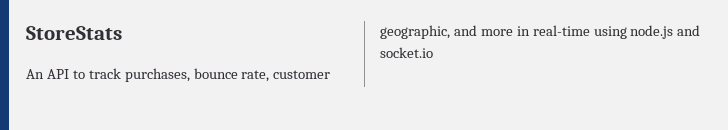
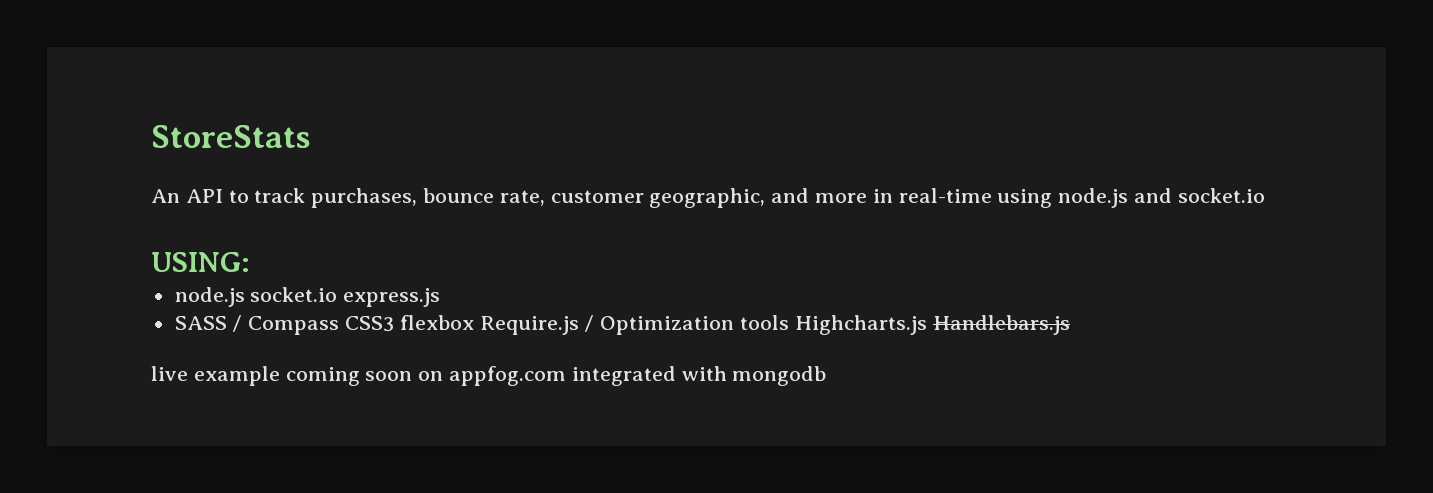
(433, 52) none -> [151,252,250,272] [174,287,441,307] [174,315,1070,335] [151,366,827,386] // USING: // node.js socket.io express.js // SASS / Compass CSS3 flexbox Require.js / Optimization tools Highcharts.js Handlebars.js // live example coming soon on appfog.com integrated with mongodb

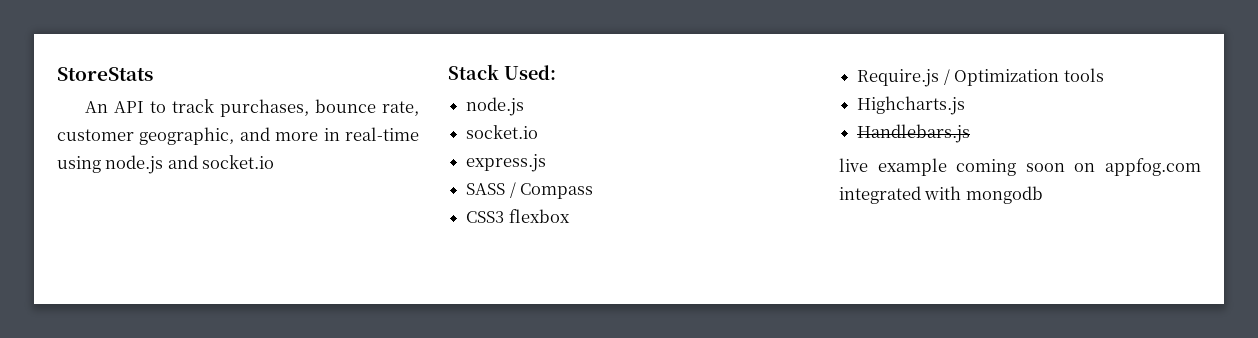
[151,252,250,272] [174,287,338,307] USING: // node.js socket.io -> [448,64,556,80] [466,97,525,116] [466,125,539,139] Stack Used: // node.js // socket.io //
(340, 325) none -> (594, 191) //
(474, 322) none -> (570, 216) //
(790, 322) none -> (1104, 75) //
(927, 325) none -> (966, 105) //

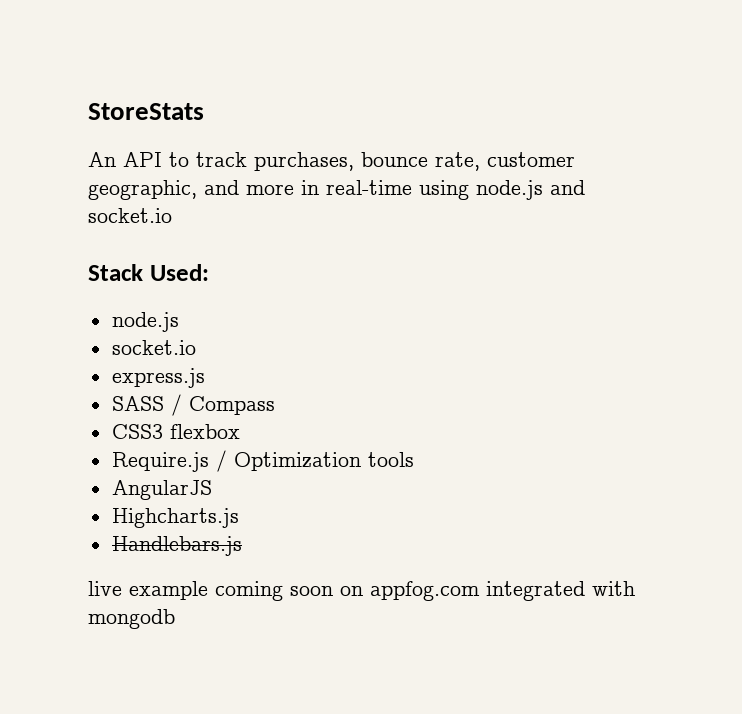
(1104, 75) none -> [111,480,212,500] // AngularJS

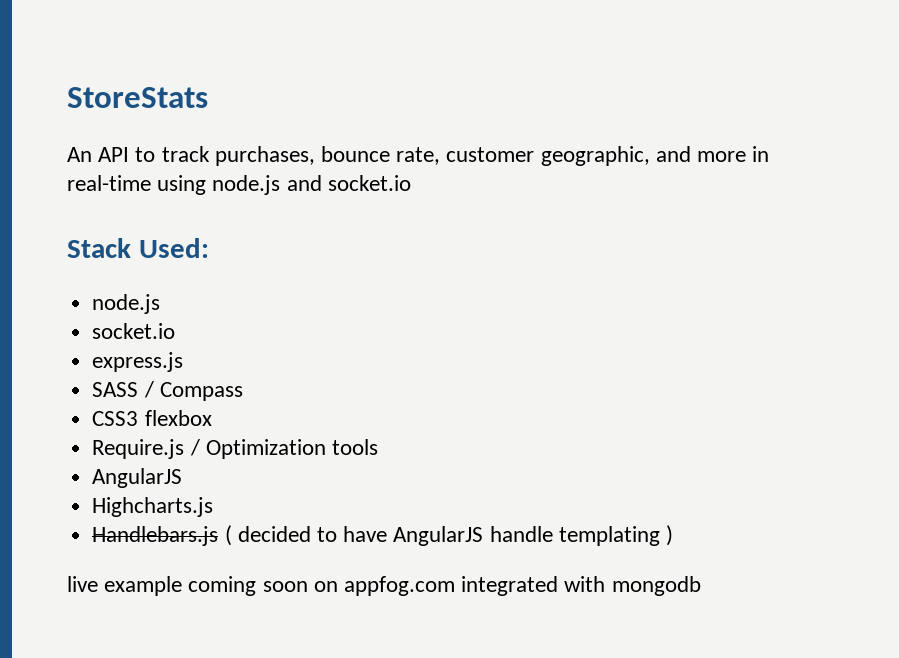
(242, 546) none -> [224,525,673,546] ( decided to have AngularJS handle templating )

